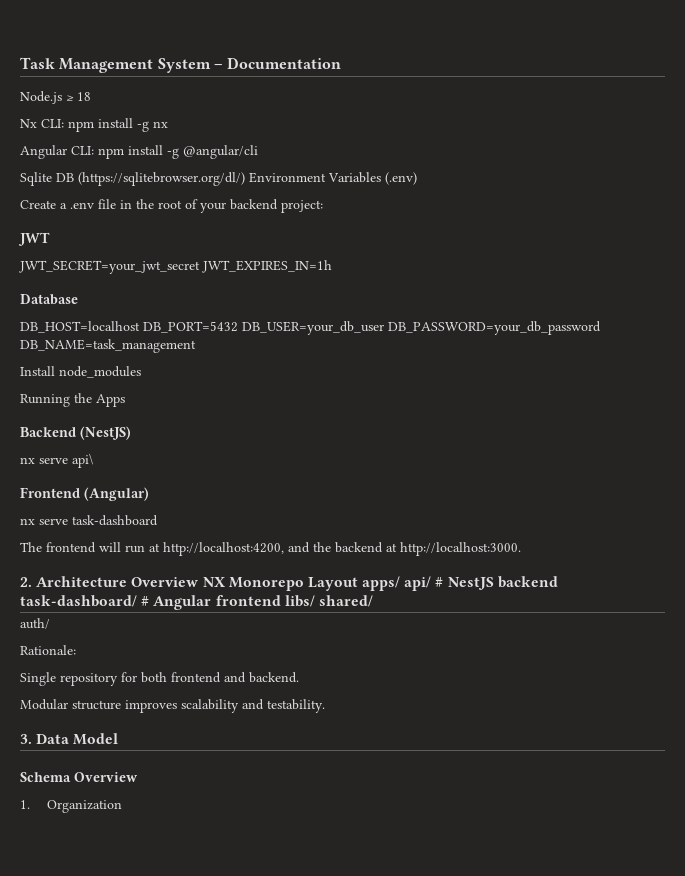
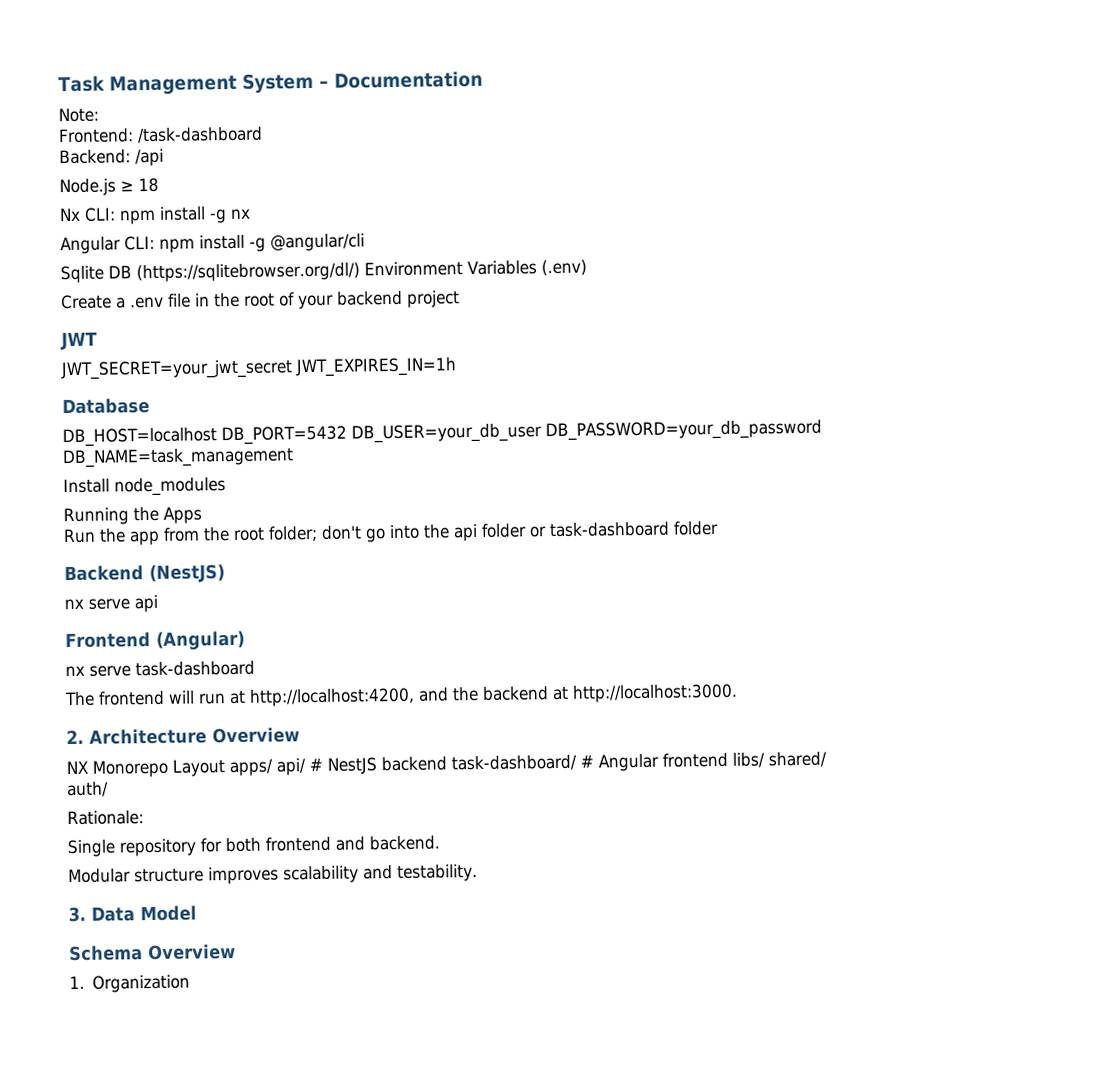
(342, 63) none -> [58,107,99,123] [58,126,263,144] [59,148,164,167] // Note: // Frontend: /task-dashboard // Backend: /api
[281,200,323,213] project: -> [406,290,460,308] project
(125, 400) none -> [63,520,719,546] // Run the app from the root folder; don't go into the api folder or task-dashboard folder
[72,453,93,468] api\ -> [134,594,158,613] api
(199, 582) none -> (300, 735) //

